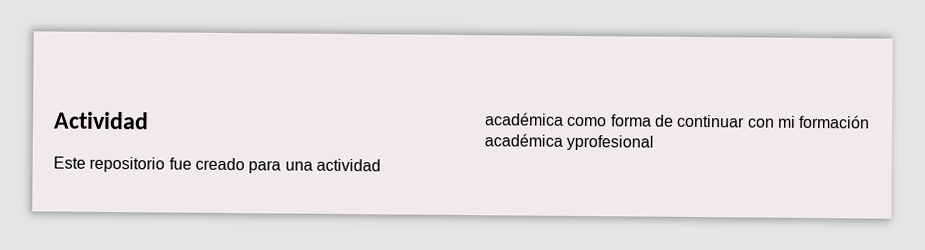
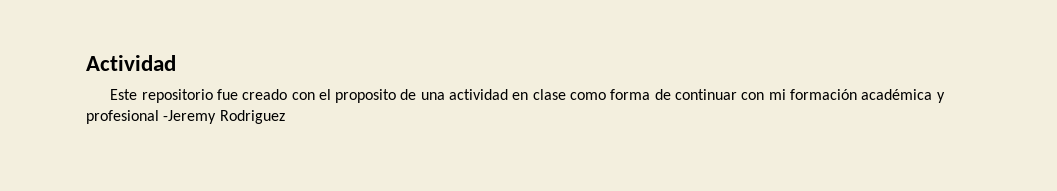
[248,158,381,174] [484,112,564,126] para una actividad académica -> [291,89,566,103] con el proposito de una actividad en clase
[566,134,655,151] yprofesional -> [936,92,945,103] [86,110,285,124] y profesional -Jeremy Rodriguez

